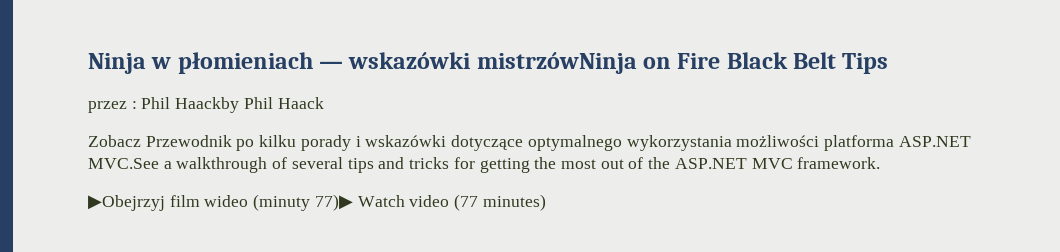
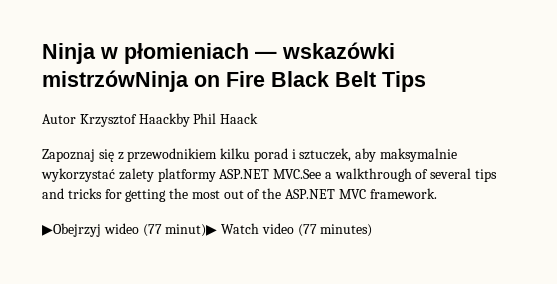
[88,97,171,113] przez : Phil -> [42,114,137,127] Autor Krzysztof
[88,135,894,151] Zobacz Przewodnik po kilku porady i wskazówki dotyczące optymalnego wykorzystania możliwości platforma -> [42,148,458,162] [41,168,216,182] Zapoznaj się z przewodnikiem kilku porad i sztuczek, aby maksymalnie wykorzystać zalety platformy
[169,194,353,211] film wideo (minuty 77)▶ -> [103,223,218,237] wideo (77 minut)▶

